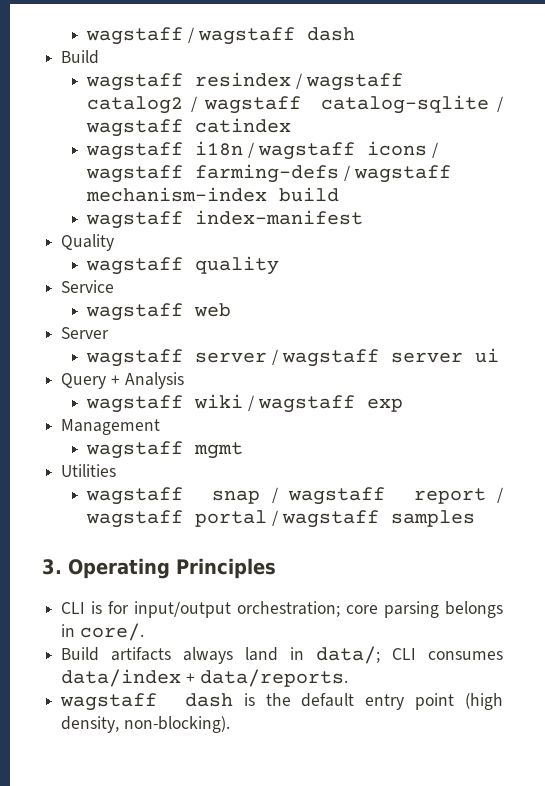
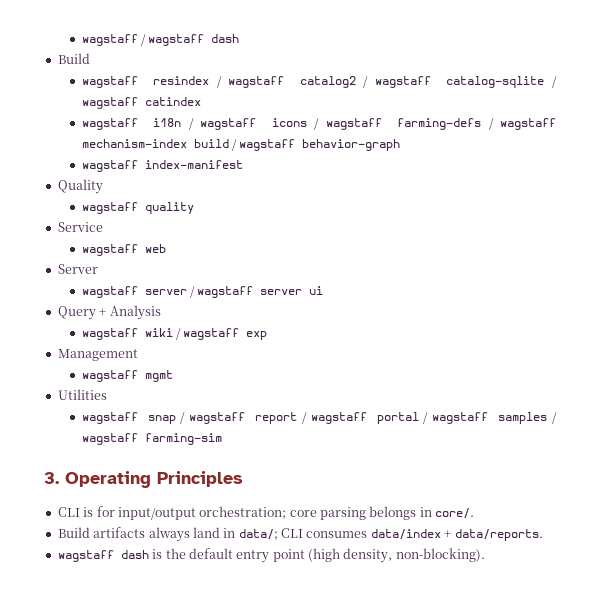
(340, 194) none -> [231,139,401,151] / wagstaff behavior-graph
(475, 518) none -> [552,412,557,424] [81,433,222,445] / wagstaff farming-sim

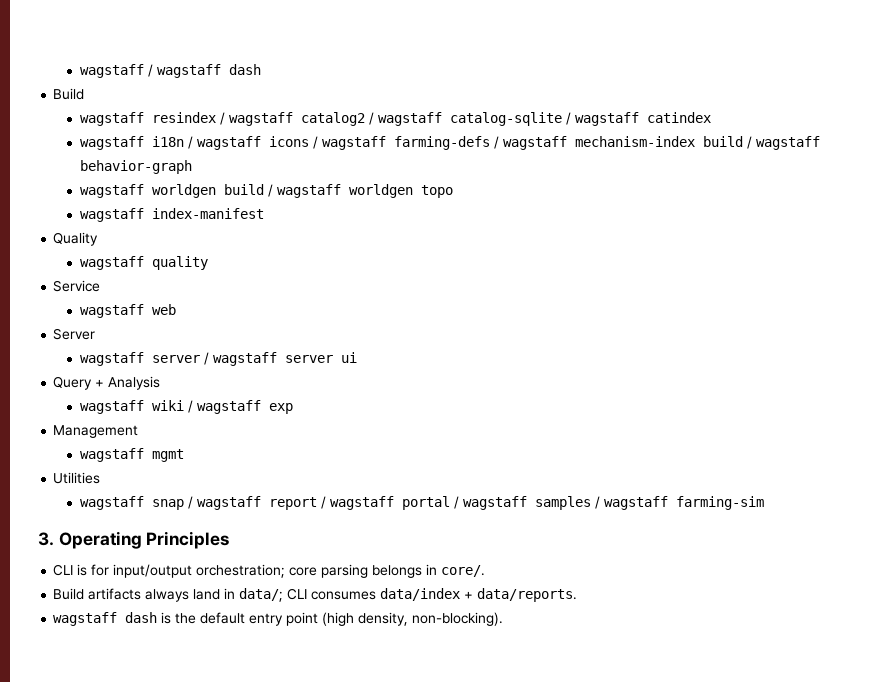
(401, 145) none -> [79,184,453,198] // wagstaff worldgen build / wagstaff worldgen topo

